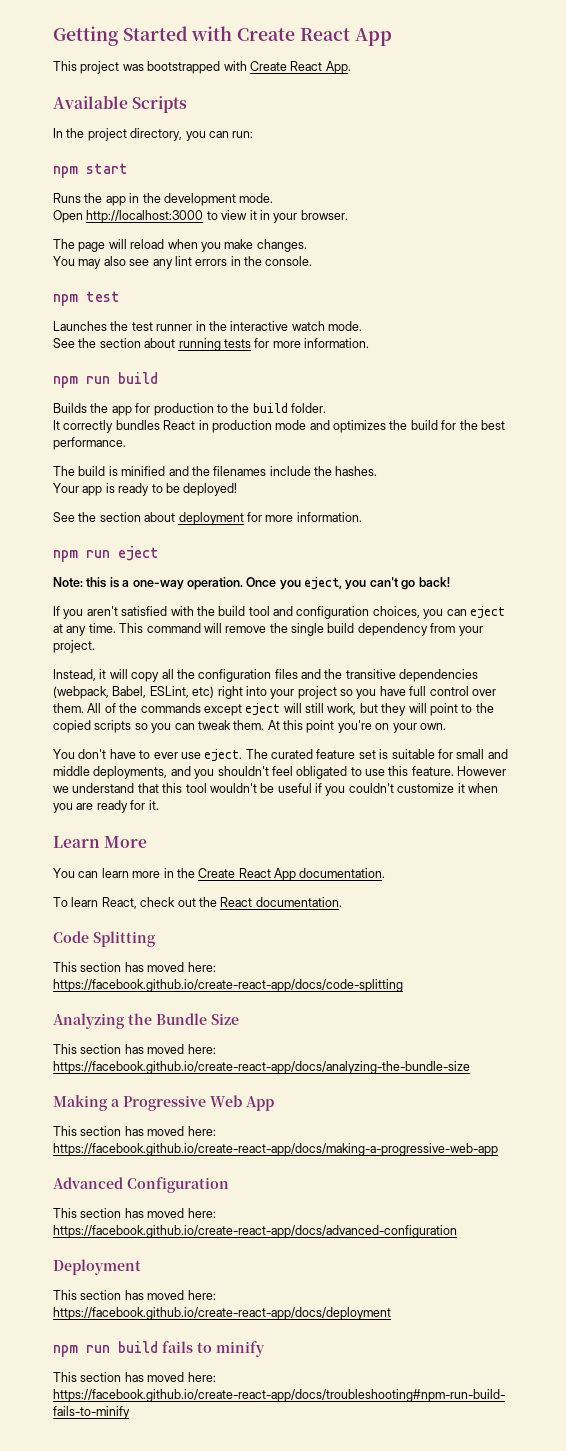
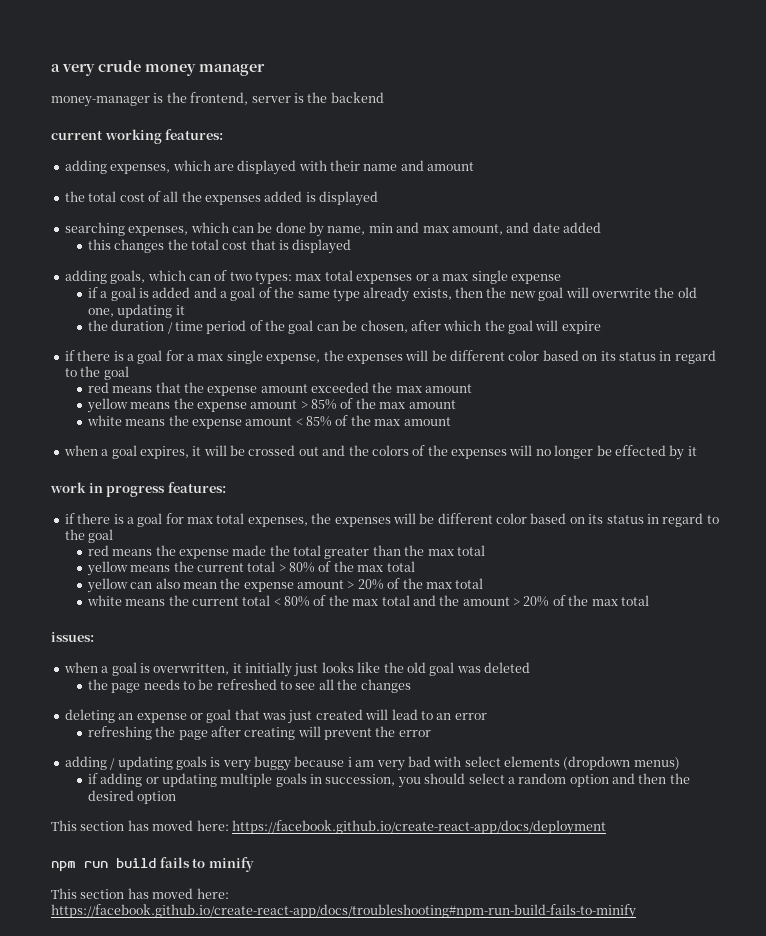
[53,26,392,46] [53,61,351,74] [53,95,188,113] [53,128,254,141] [53,163,128,178] [53,193,274,206] [53,210,348,223] [53,239,307,252] [53,256,313,269] [53,291,120,306] [53,321,362,331] [53,338,369,351] [53,372,158,388] [53,403,326,416] [53,420,505,433] [53,437,126,450] [53,466,378,476] [53,483,238,496] [53,512,362,525] [53,546,159,562] [53,577,450,590] [53,606,505,619] [53,623,483,636] [53,640,95,653] [53,669,479,682] [53,686,496,699] [53,703,494,716] [53,720,446,733] [53,749,508,762] [53,766,507,779] [53,783,498,796] [53,800,159,813] [53,836,148,848] [53,868,386,881] [53,897,342,909] [53,931,156,947] [53,962,216,972] [53,979,403,992] [53,1013,239,1029] [53,1044,216,1054] [53,1061,470,1074] [53,1095,274,1111] [53,1126,216,1136] [53,1143,498,1156] [53,1177,229,1193] [53,1208,216,1218] [53,1225,457,1238] [53,1259,141,1275] Getting Started with Create React App // This project was bootstrapped with Create React App. // Available Scripts // In the project directory, you can run: // npm start // Runs the app in the development mode. // Open http://localhost:3000 to view it in your browser. // The page will reload when you make changes. // You may also see any lint errors in the console. // npm test // Launches the test runner in the interactive watch mode. // See the section about running tests for more information. // npm run build // Builds the app for production to the build folder. // It correctly bundles React in production mode and optimizes the build for the best performance. // The build is minified and the filenames include the hashes. // Your app is ready to be deployed! // See the section about deployment for more information. // npm run eject // Note: this is a one-way operation. Once you eject, you can't go back! // If you aren't satisfied with the build tool and configuration choices, you can eject at any time. This command will remove the single build dependency from your project. // Instead, it will copy all the configuration files and the transitive dependencies (webpack, Babel, ESLint, etc) right into your project so you have full control over them. All of the commands except eject will still work, but they will point to the copied scripts so you can tweak them. At this point you're on your own. // You don't have to ever use eject. The curated feature set is suitable for small and middle deployments, and you shouldn't feel obligated to use this feature. However we understand that this tool wouldn't be useful if you couldn't customize it when you are ready for it. // Learn More // You can learn more in the Create React App documentation. // To learn React, check out the React documentation. // Code Splitting // This section has moved here: https://facebook.github.io/create-react-app/docs/code-splitting // Analyzing the Bundle Size // This section has moved here: https://facebook.github.io/create-react-app/docs/analyzing-the-bundle-size // Making a Progressive Web App // This section has moved here: https://facebook.github.io/create-react-app/docs/making-a-progressive-web-app // Advanced Configuration // This section has moved here: https://facebook.github.io/create-react-app/docs/advanced-configuration // Deployment -> [51,60,265,76] [51,92,384,107] [51,129,224,144] [64,160,475,175] [64,191,379,206] [64,222,601,237] [87,239,352,254] [64,270,561,285] [87,287,697,302] [87,304,185,318] [87,320,601,334] [64,350,716,364] [64,366,129,380] [87,382,473,396] [86,398,456,413] [86,415,451,429] [63,445,697,460] [50,482,226,497] [64,513,719,527] [64,529,114,543] [87,545,485,559] [86,561,415,576] [86,578,484,593] [86,595,649,607] [51,632,94,642] [63,662,530,677] [87,679,411,693] [64,709,487,724] [87,726,431,740] [64,756,680,771] [87,773,690,788] [87,790,177,804] a very crude money manager // money-manager is the frontend, server is the backend // current working features: // adding expenses, which are displayed with their name and amount // the total cost of all the expenses added is displayed // searching expenses, which can be done by name, min and max amount, and date added // this changes the total cost that is displayed // adding goals, which can of two types: max total expenses or a max single expense // if a goal is added and a goal of the same type already exists, then the new goal will overwrite the old one, updating it // the duration / time period of the goal can be chosen, after which the goal will expire // if there is a goal for a max single expense, the expenses will be different color based on its status in regard to the goal // red means that the expense amount exceeded the max amount // yellow means the expense amount > 85% of the max amount // white means the expense amount < 85% of the max amount // when a goal expires, it will be crossed out and the colors of the expenses will no longer be effected by it // work in progress features: // if there is a goal for max total expenses, the expenses will be different color based on its status in regard to the goal // red means the expense made the total greater than the max total // yellow means the current total > 80% of the max total // yellow can also mean the expense amount > 20% of the max total // white means the current total < 80% of the max total and the amount > 20% of the max total // issues: // when a goal is overwritten, it initially just looks like the old goal was deleted // the page needs to be refreshed to see all the changes // deleting an expense or goal that was just created will lead to an error // refreshing the page after creating will prevent the error // adding / updating goals is very buggy because i am very bad with select elements (dropdown menus) // if adding or updating multiple goals in succession, you should select a random option and then the desired option

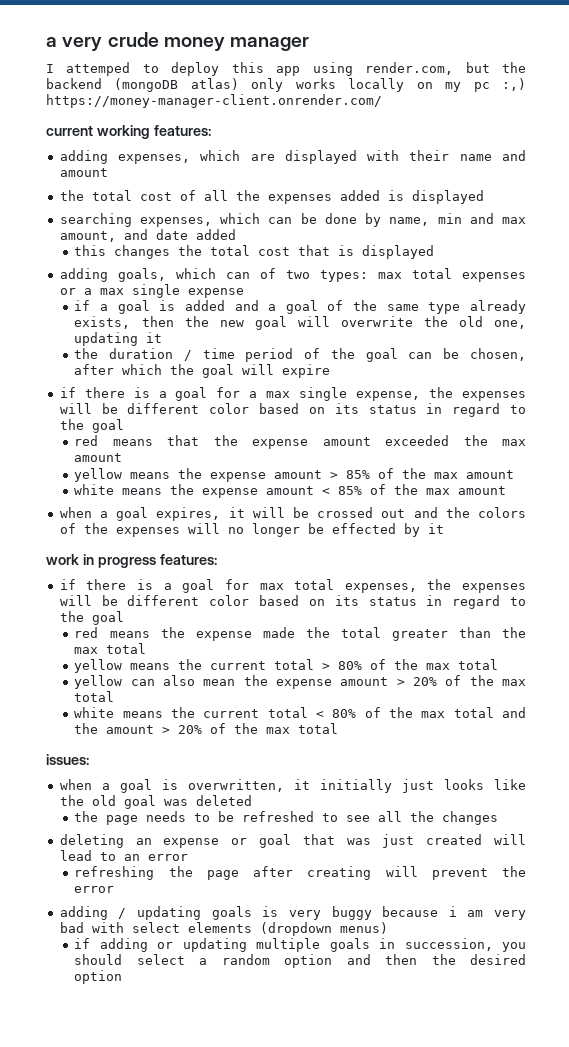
[51,92,384,107] money-manager is the frontend, server is the backend -> [46,62,526,76] [46,78,527,92] [46,94,382,108] I attemped to deploy this app using render.com, but the backend (mongoDB atlas) only works locally on my pc :,) https://money-manager-client.onrender.com/
[51,820,606,835] [51,857,254,872] [51,888,229,899] [51,904,636,919] // This section has moved here: https://facebook.github.io/create-react-app/docs/deployment // npm run build fails to minify // This section has moved here: https://facebook.github.io/create-react-app/docs/troubleshooting#npm-run-build-fails-to-minify -> (123, 977) none

